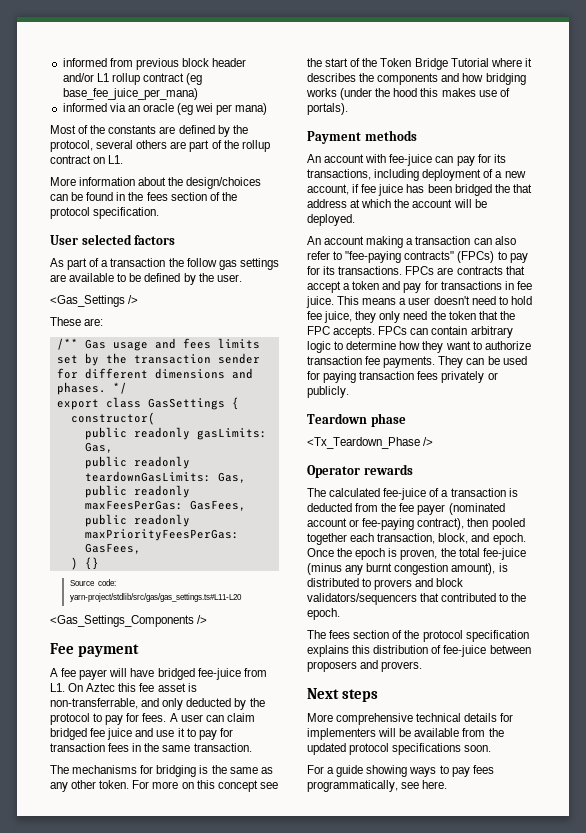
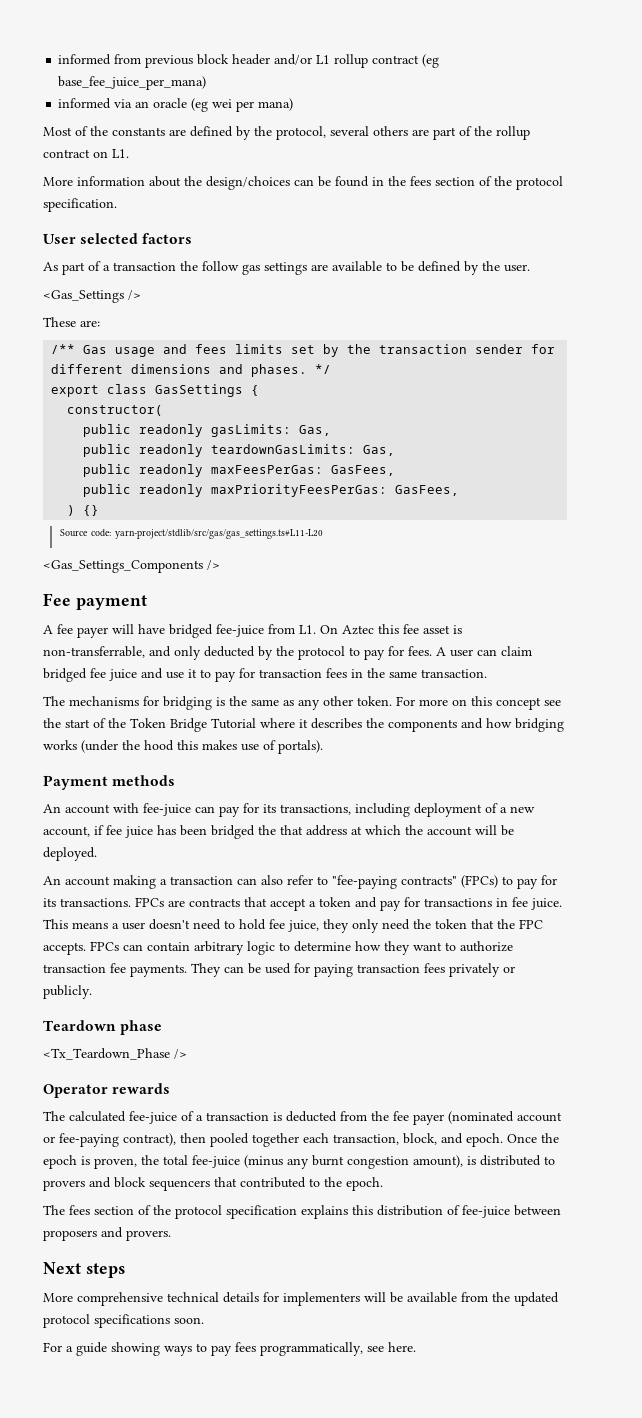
[307,593,417,605] validators/sequencers -> [149,1180,210,1191] sequencers

